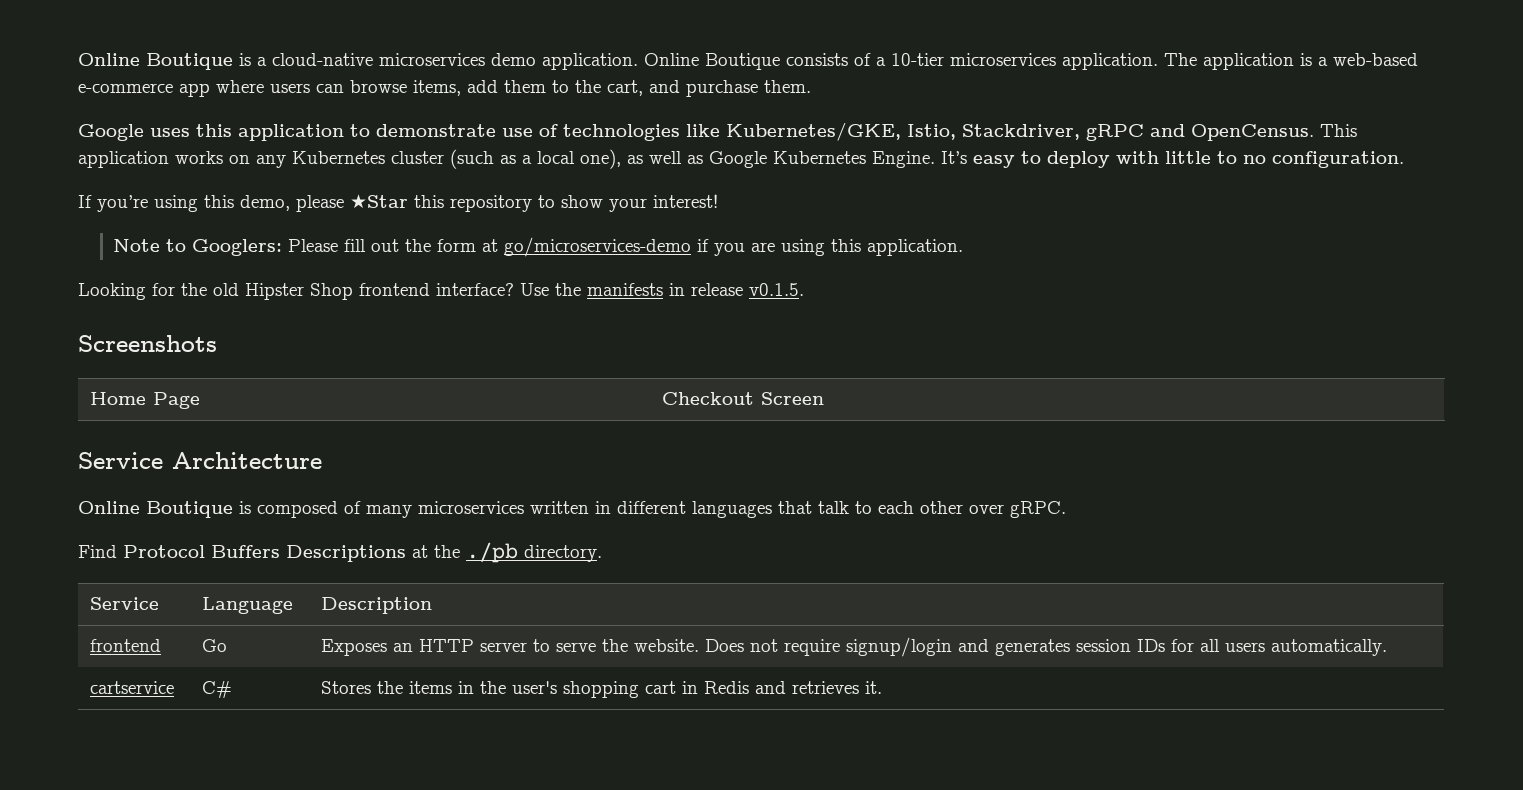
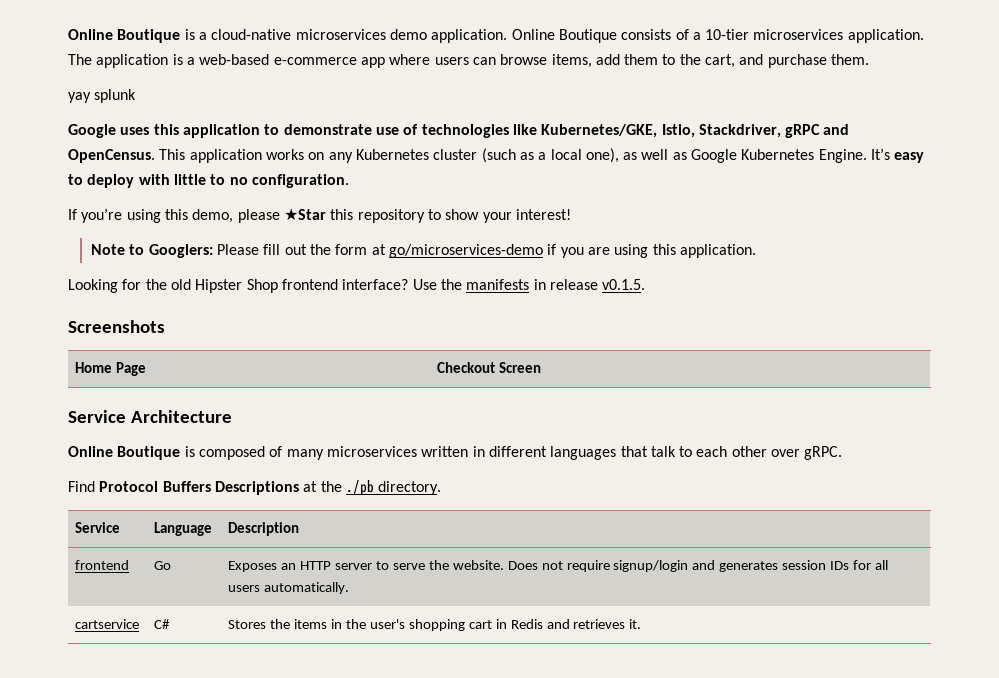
(811, 86) none -> [68,89,137,103] // yay splunk

